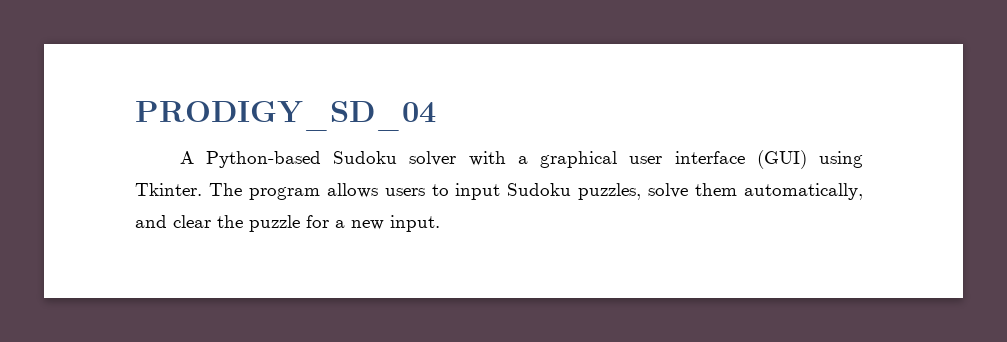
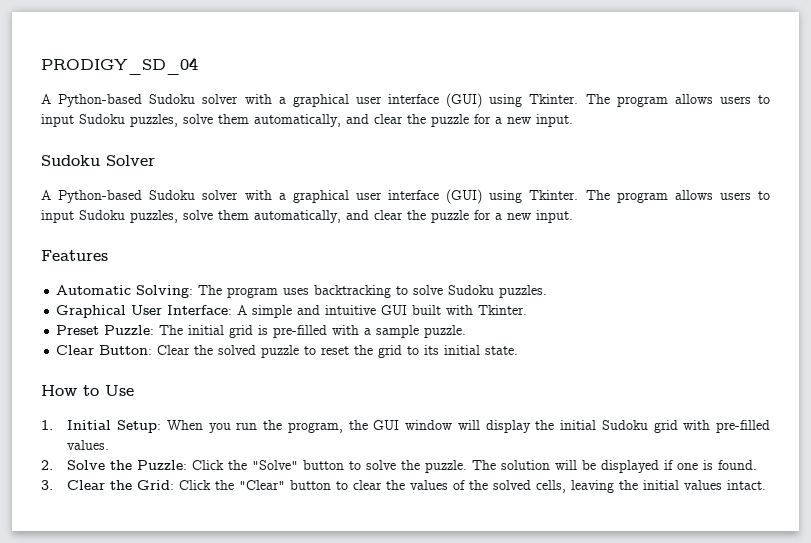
(440, 223) none -> [41,155,155,166] [41,189,770,204] [41,210,573,223] [41,250,108,261] [56,285,548,298] [56,305,528,318] [56,325,467,338] [56,345,519,358] [41,385,134,396] [41,420,771,433] [67,440,110,450] [41,460,758,473] [41,480,767,493] // Sudoku Solver // A Python-based Sudoku solver with a graphical user interface (GUI) using Tkinter. The program allows users to input Sudoku puzzles, solve them automatically, and clear the puzzle for a new input. // Features // Automatic Solving: The program uses backtracking to solve Sudoku puzzles. // Graphical User Interface: A simple and intuitive GUI built with Tkinter. // Preset Puzzle: The initial grid is pre-filled with a sample puzzle. // Clear Button: Clear the solved puzzle to reset the grid to its initial state. // How to Use // 1. Initial Setup: When you run the program, the GUI window will display the initial Sudoku grid with pre-filled values. // 2. Solve the Puzzle: Click the "Solve" button to solve the puzzle. The solution will be displayed if one is found. // 3. Clear the Grid: Click the "Clear" button to clear the values of the solved cells, leaving the initial values intact.

